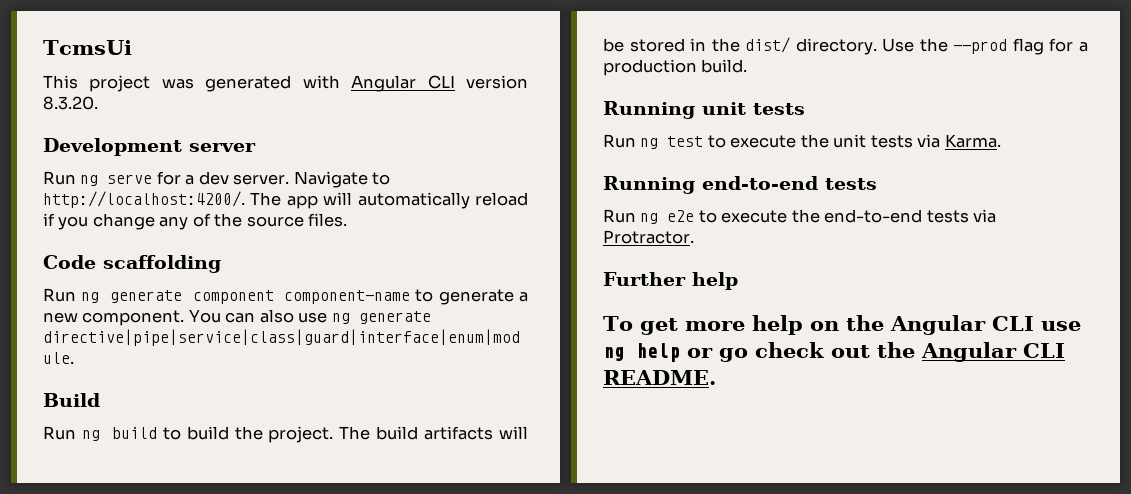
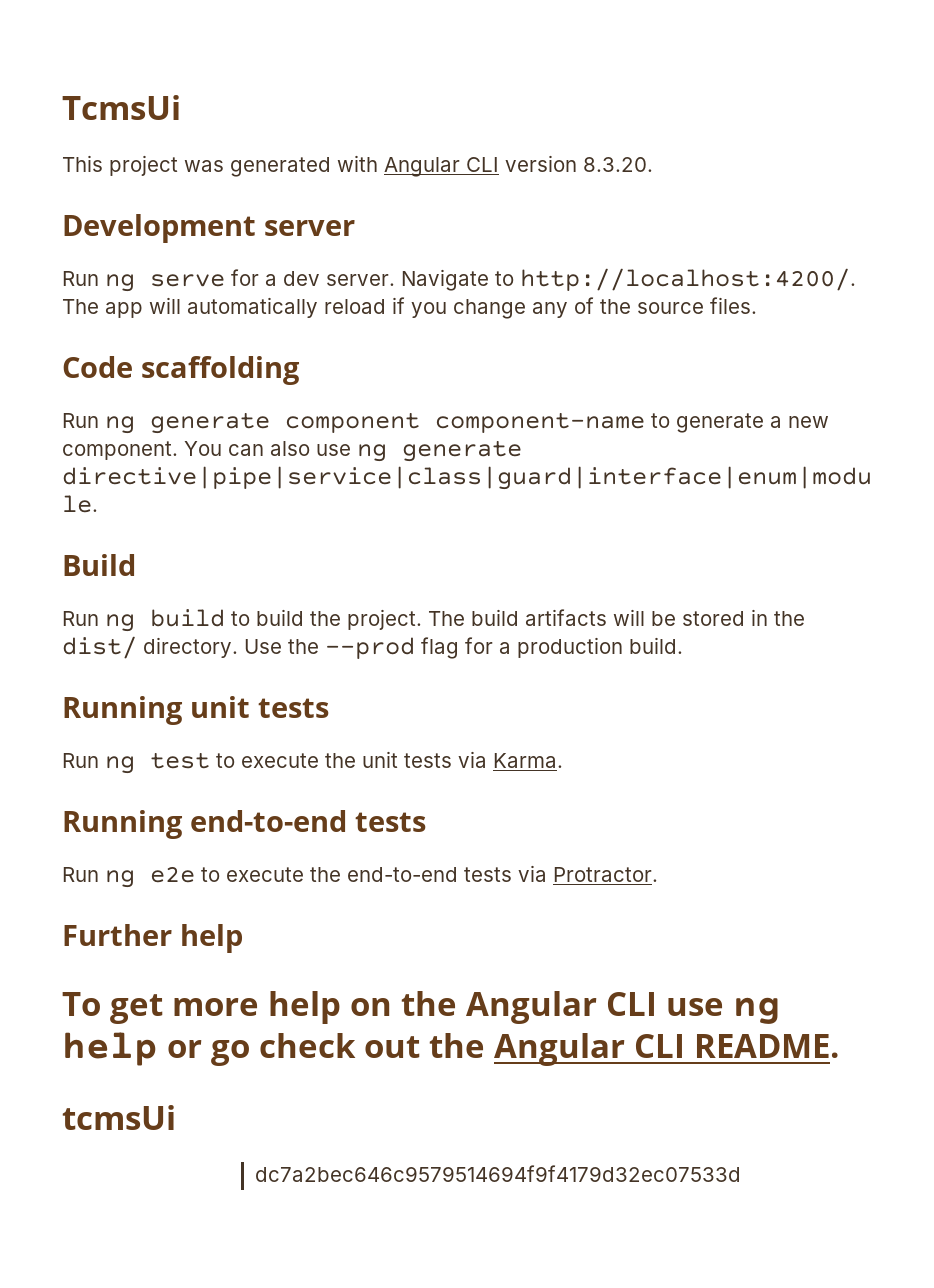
(716, 377) none -> [62,1105,176,1130] [255,1165,742,1182] // tcmsUi // dc7a2bec646c9579514694f9f4179d32ec07533d

